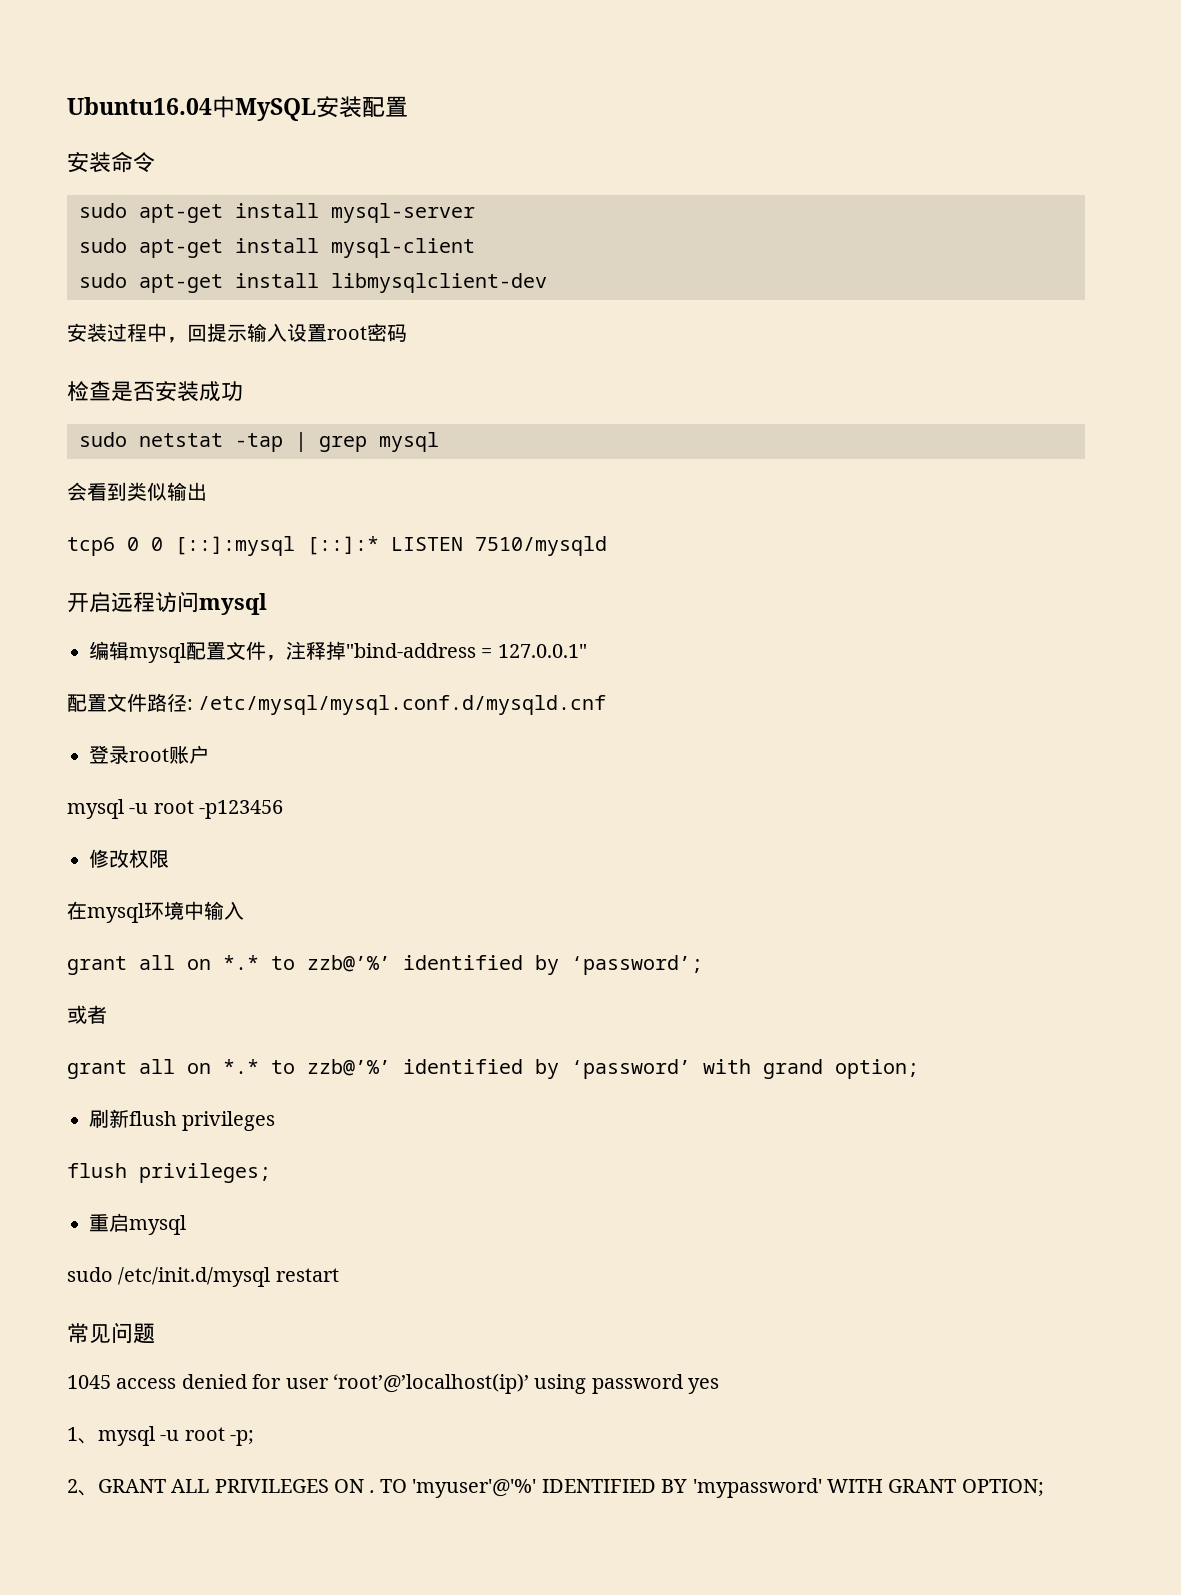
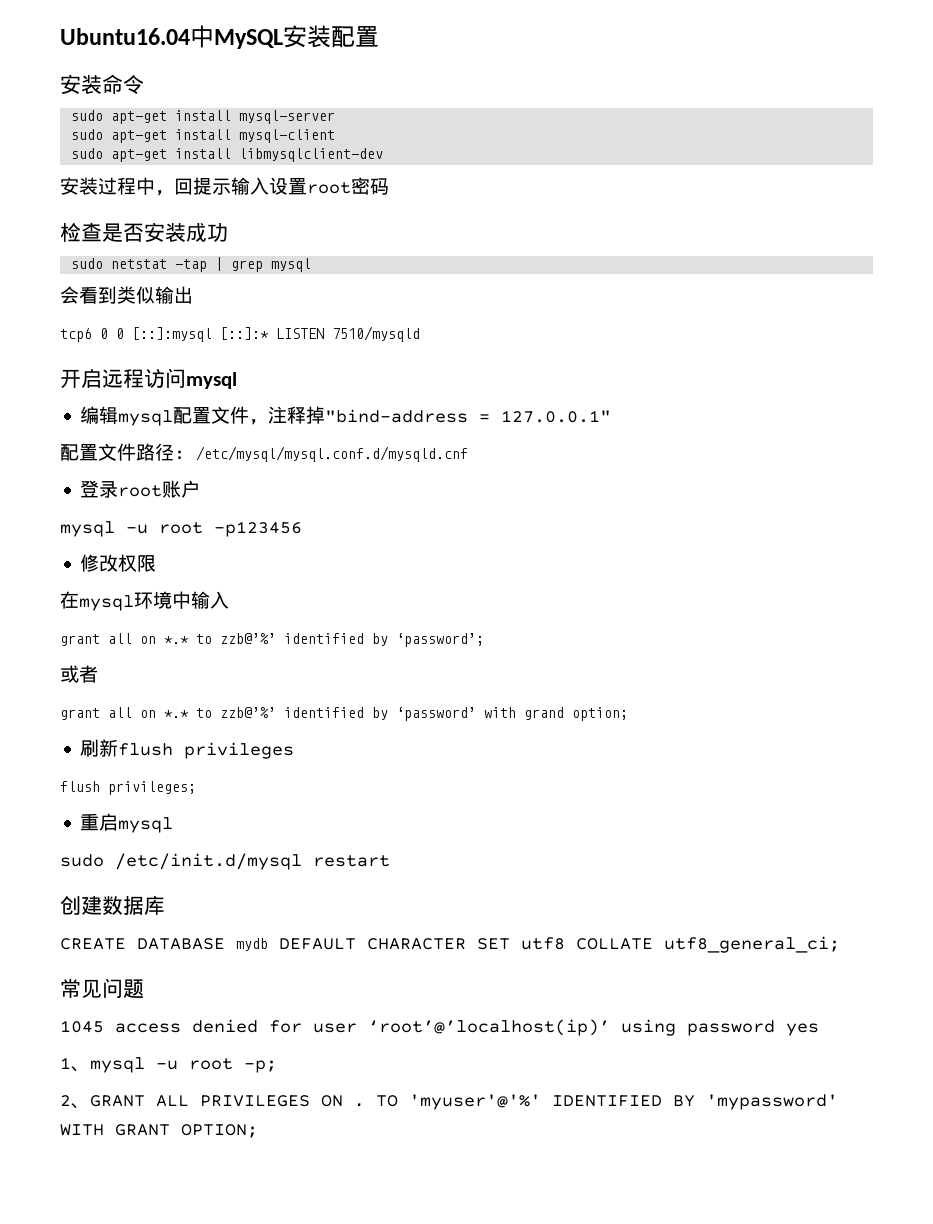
(339, 1275) none -> [60,895,165,915] [60,936,840,953] // 创建数据库 // CREATE DATABASE mydb DEFAULT CHARACTER SET utf8 COLLATE utf8_general_ci;

